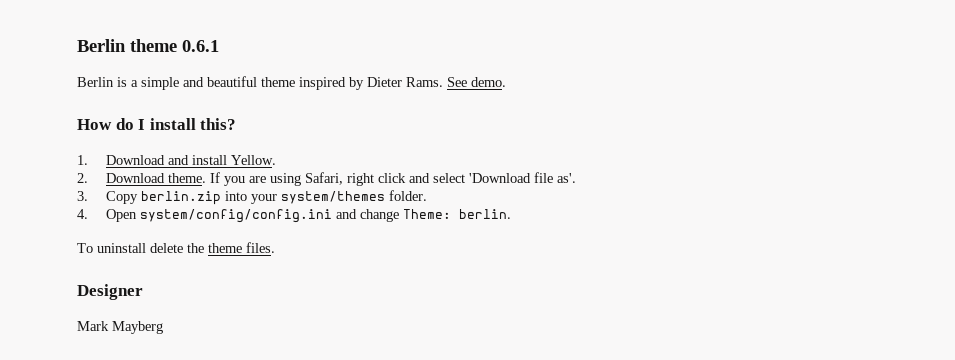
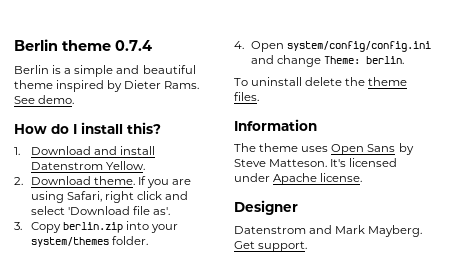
[182,40,219,52] 0.6.1 -> [115,40,152,51] 0.7.4
(227, 160) none -> [30,162,103,170] Datenstrom
[77,284,143,300] [77,321,163,334] Designer // Mark Mayberg -> [234,119,317,131] [234,143,414,155] [234,158,398,167] [234,173,363,185] [234,200,298,215] [234,225,423,237] [234,241,308,252] Information // The theme uses Open Sans by Steve Matteson. It's licensed under Apache license. // Designer // Datenstrom and Mark Mayberg. Get support.

